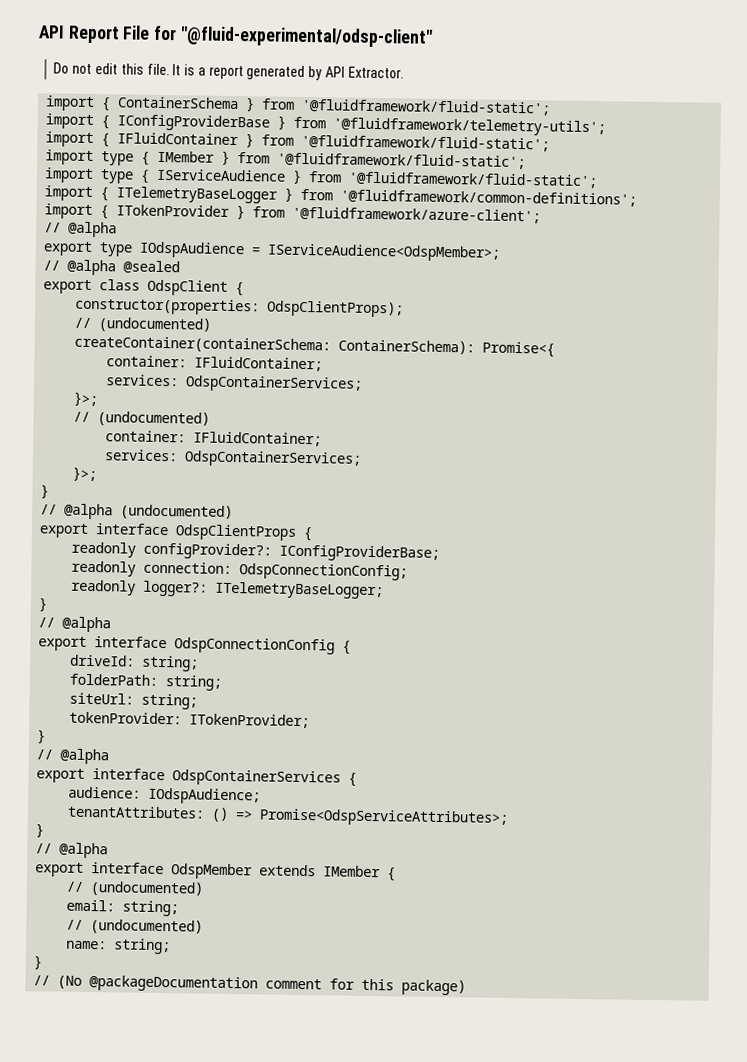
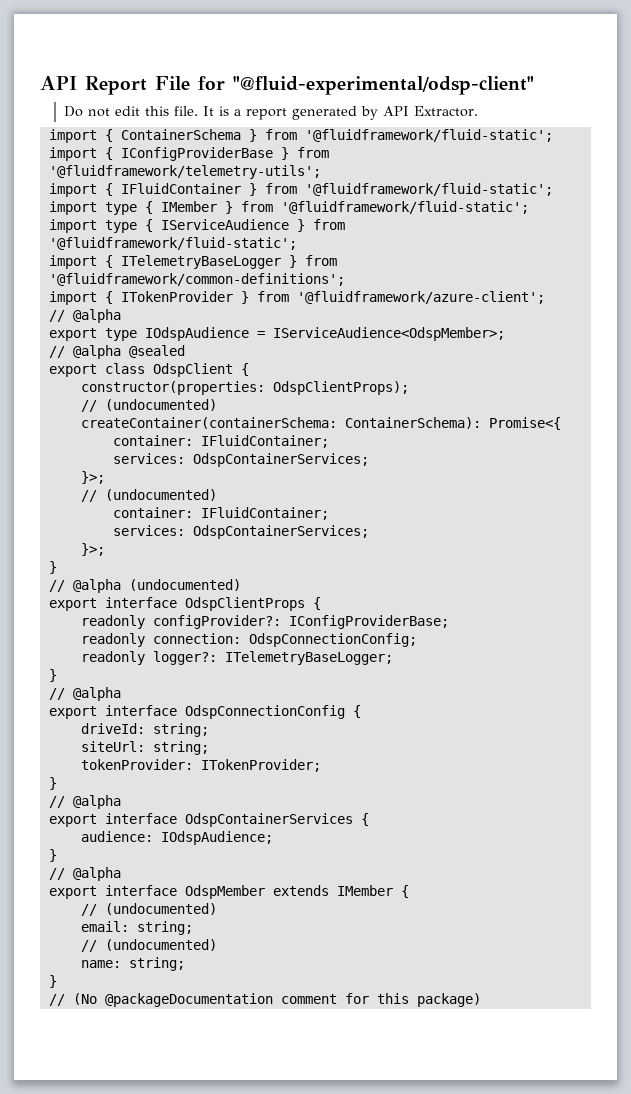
[69,673,223,691] // folderPath: string; -> (209, 730) none
[67,805,510,827] // tenantAttributes: () => Promise<OdspServiceAttributes>; -> (273, 838) none

